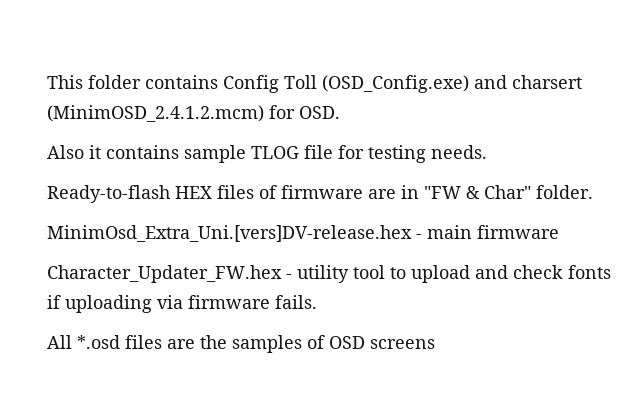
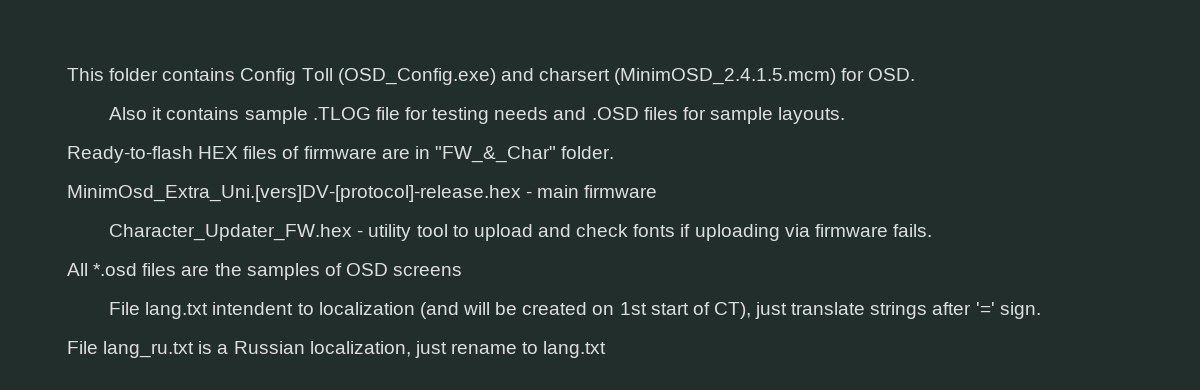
[47,105,264,122] (MinimOSD_2.4.1.2.mcm) -> [614,68,837,85] (MinimOSD_2.4.1.5.mcm)
[251,146,299,159] TLOG -> [312,107,371,120] .TLOG
[431,145,487,159] needs. -> [494,107,846,124] needs and .OSD files for sample layouts.
[424,185,531,199] "FW & Char" -> [434,146,556,163] "FW_&_Char"
[47,225,412,242] MinimOsd_Extra_Uni.[vers]DV-release.hex -> [67,185,521,202] MinimOsd_Extra_Uni.[vers]DV-[protocol]-release.hex
(435, 344) none -> [109,302,1041,319] [67,341,607,358] // File lang.txt intendent to localization (and will be created on 1st start of CT), just translate strings after '=' sign. // File lang_ru.txt is a Russian localization, just rename to lang.txt

